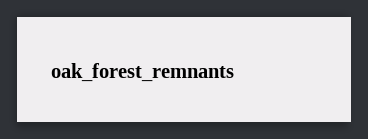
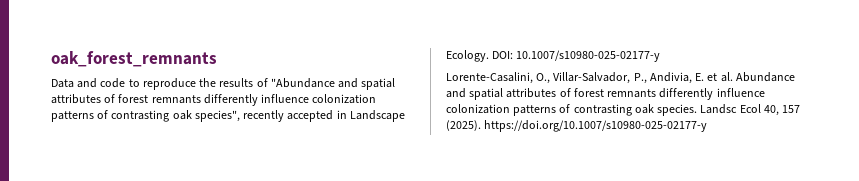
(234, 72) none -> [51,78,396,90] [51,94,377,106] [51,110,405,122] [446,50,661,62] [446,72,795,84] [446,88,765,100] [446,104,801,116] [446,120,708,132] // Data and code to reproduce the results of "Abundance and spatial attributes of forest remnants differently influence colonization patterns of contrasting oak species", recently accepted in Landscape Ecology. DOI: 10.1007/s10980-025-02177-y // Lorente-Casalini, O., Villar-Salvador, P., Andivia, E. et al. Abundance and spatial attributes of forest remnants differently influence colonization patterns of contrasting oak species. Landsc Ecol 40, 157 (2025). https://doi.org/10.1007/s10980-025-02177-y

